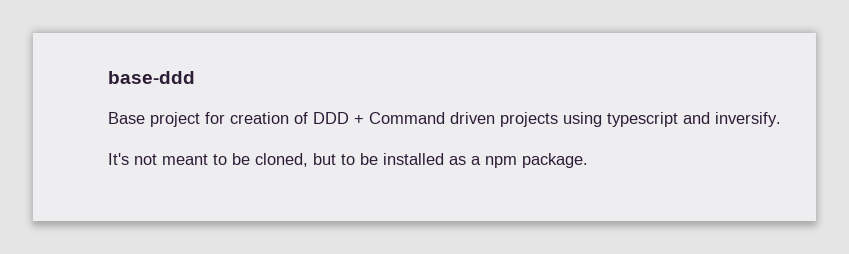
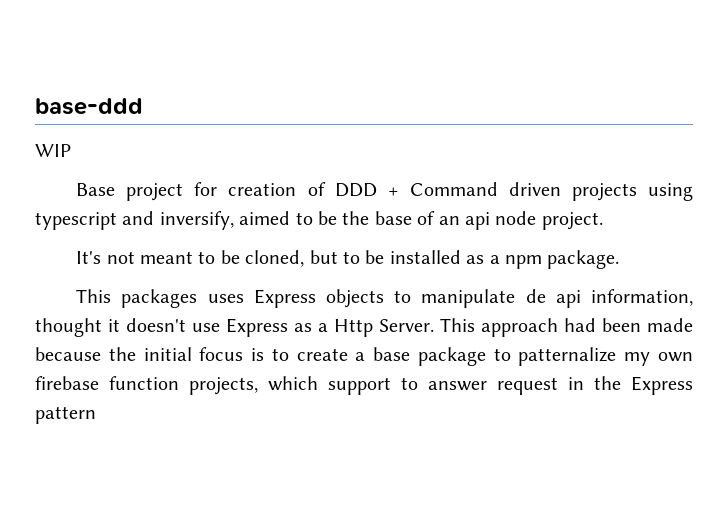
(195, 77) none -> [35,144,71,157] // WIP
[715,112,781,127] inversify. -> [159,211,603,230] inversify, aimed to be the base of an api node project.
(588, 160) none -> [76,289,694,308] [35,318,693,337] [35,347,693,366] [35,376,693,395] [35,406,96,424] // This packages uses Express objects to manipulate de api information, thought it doesn't use Express as a Http Server. This approach had been made because the initial focus is to create a base package to patternalize my own firebase function projects, which support to answer request in the Express pattern

